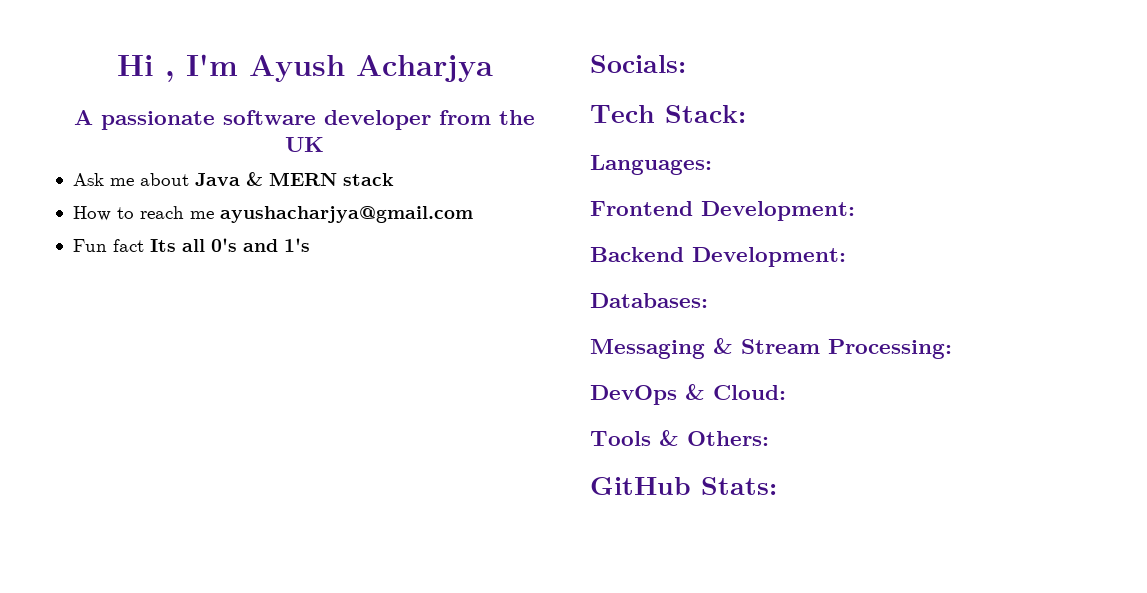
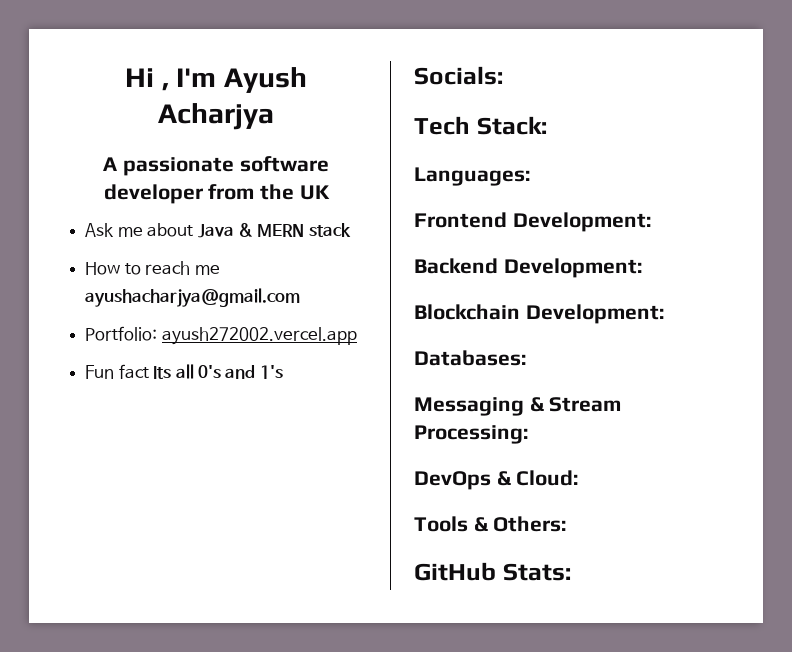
(473, 214) none -> [85,326,357,345] // Portfolio: ayush272002.vercel.app
(846, 257) none -> [414,304,664,324] // Blockchain Development:

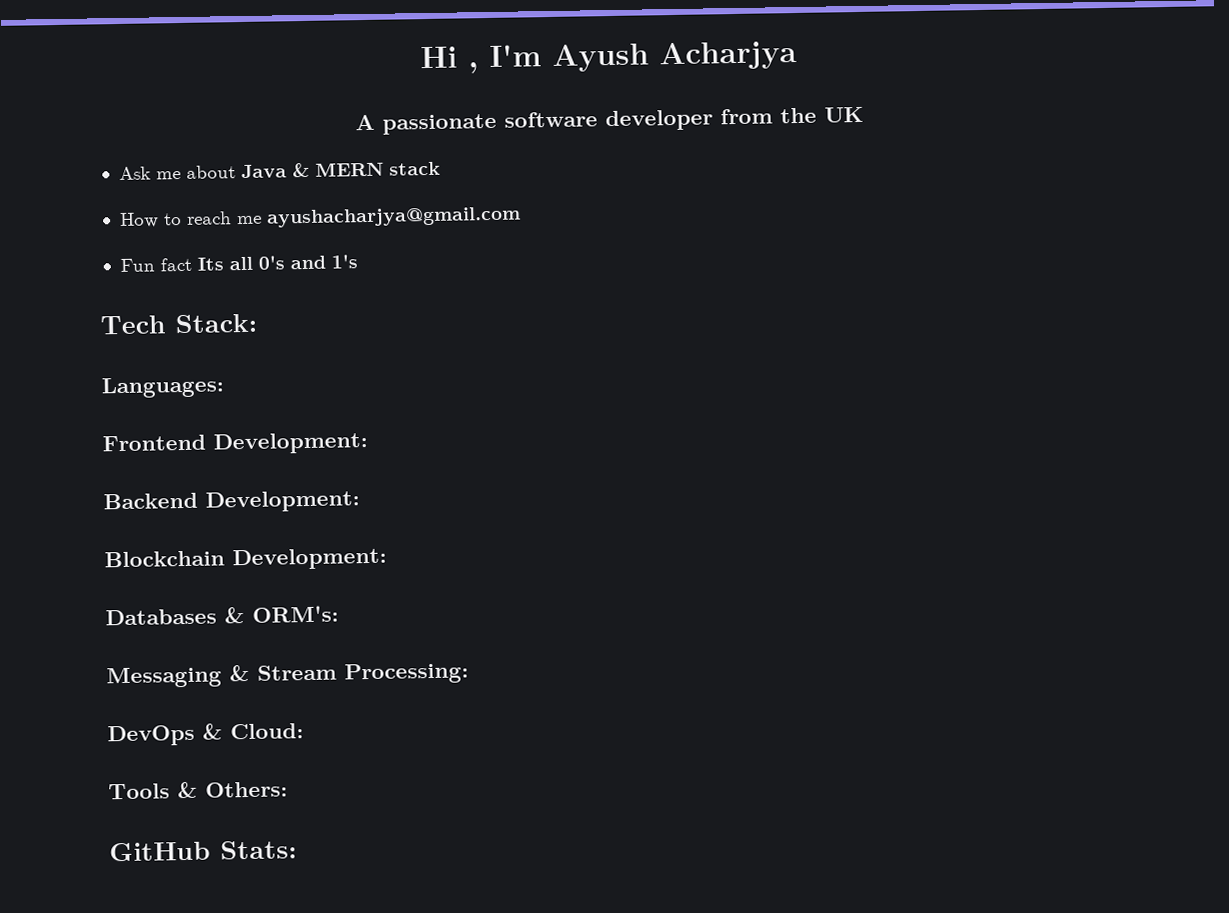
[85,326,357,345] // Portfolio: ayush272002.vercel.app -> (521, 217) none
[414,66,503,85] // Socials: -> (358, 261) none
[414,350,526,366] Databases: -> [105,605,339,626] Databases & ORM's:

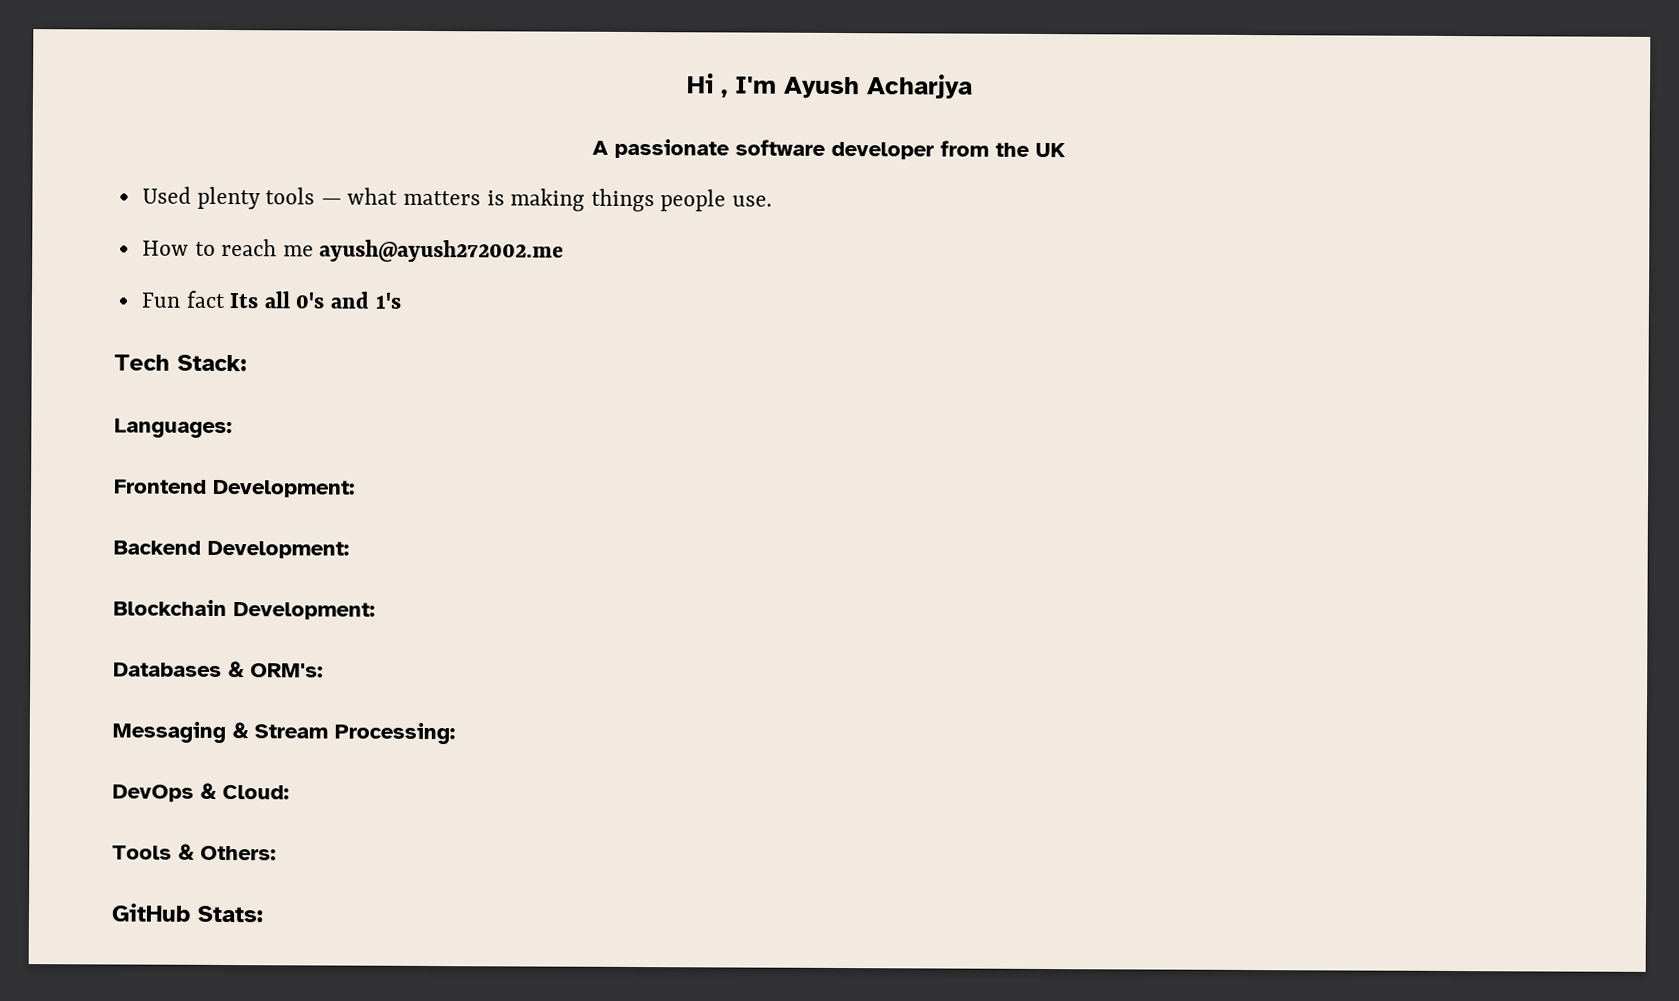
[118,161,441,181] Ask me about Java & MERN stack -> [141,186,773,213] Used plenty tools — what matters is making things people use.
[265,206,521,228] ayushacharjya@gmail.com -> [319,239,565,263] ayush@ayush272002.me

